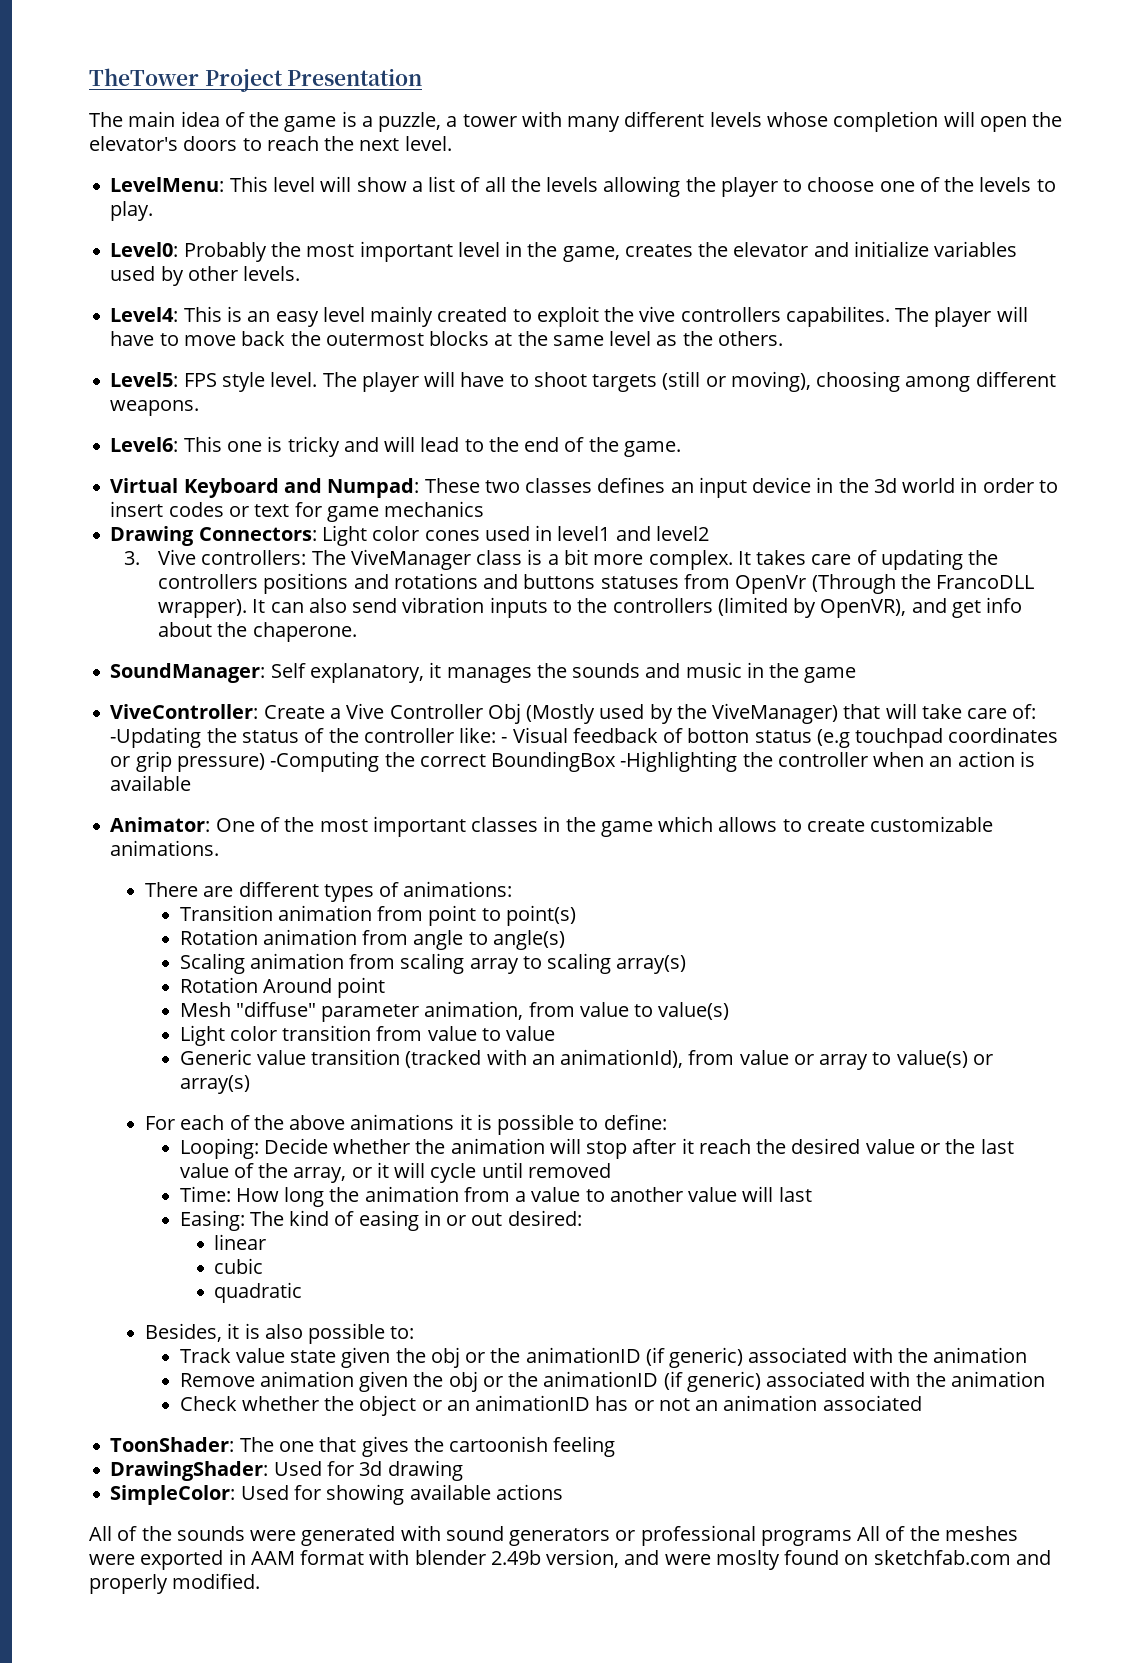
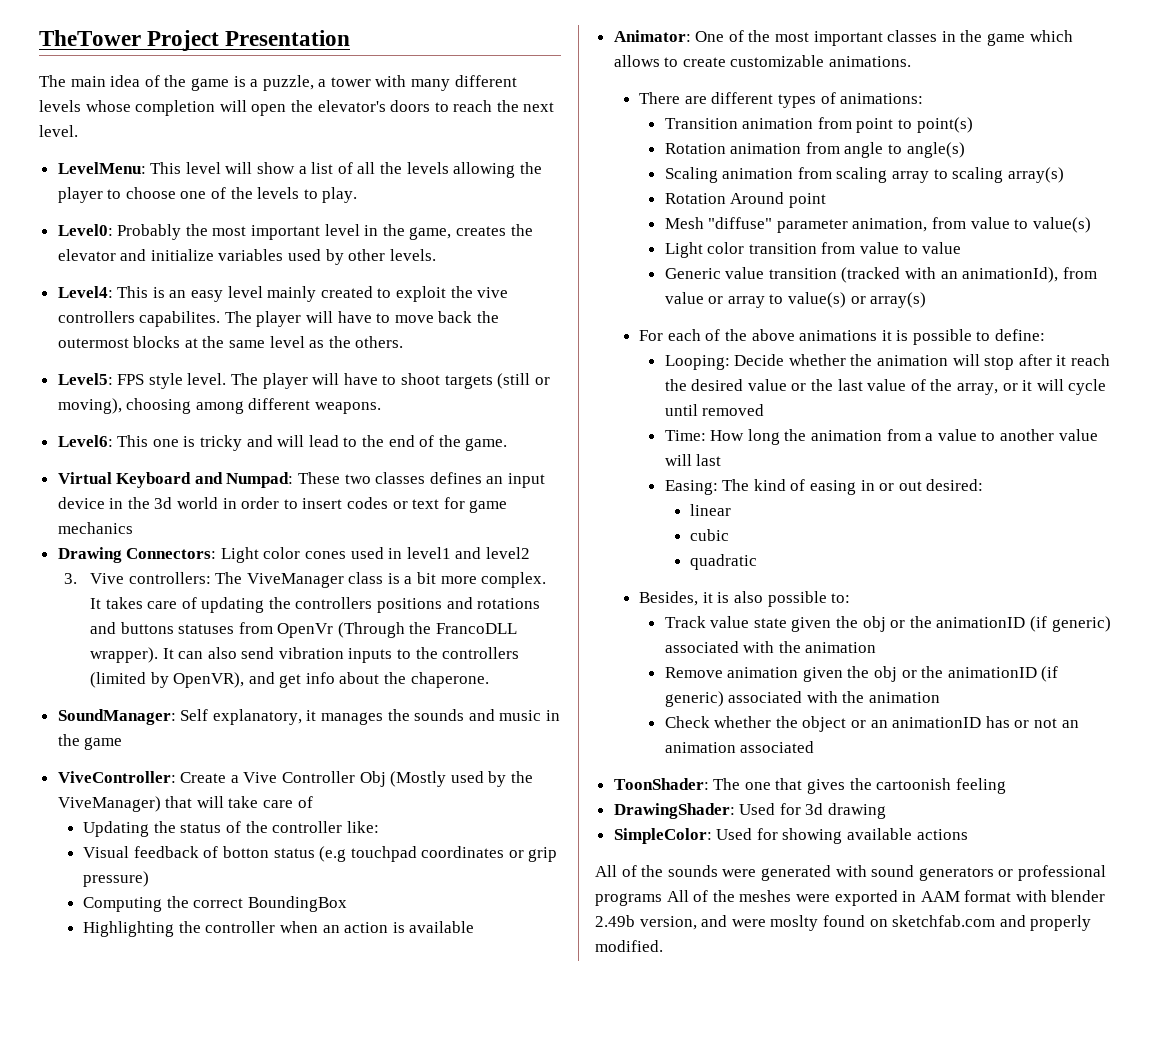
[1012,704,1037,719] [110,727,202,748] of: -Updating -> [297,796,313,808] [83,821,150,837] of // Updating
[501,737,508,743] - -> (379, 827) //
[270,751,380,772] -Computing -> [83,897,163,912] // Computing
[620,751,738,772] -Highlighting -> [83,921,175,937] // Highlighting

